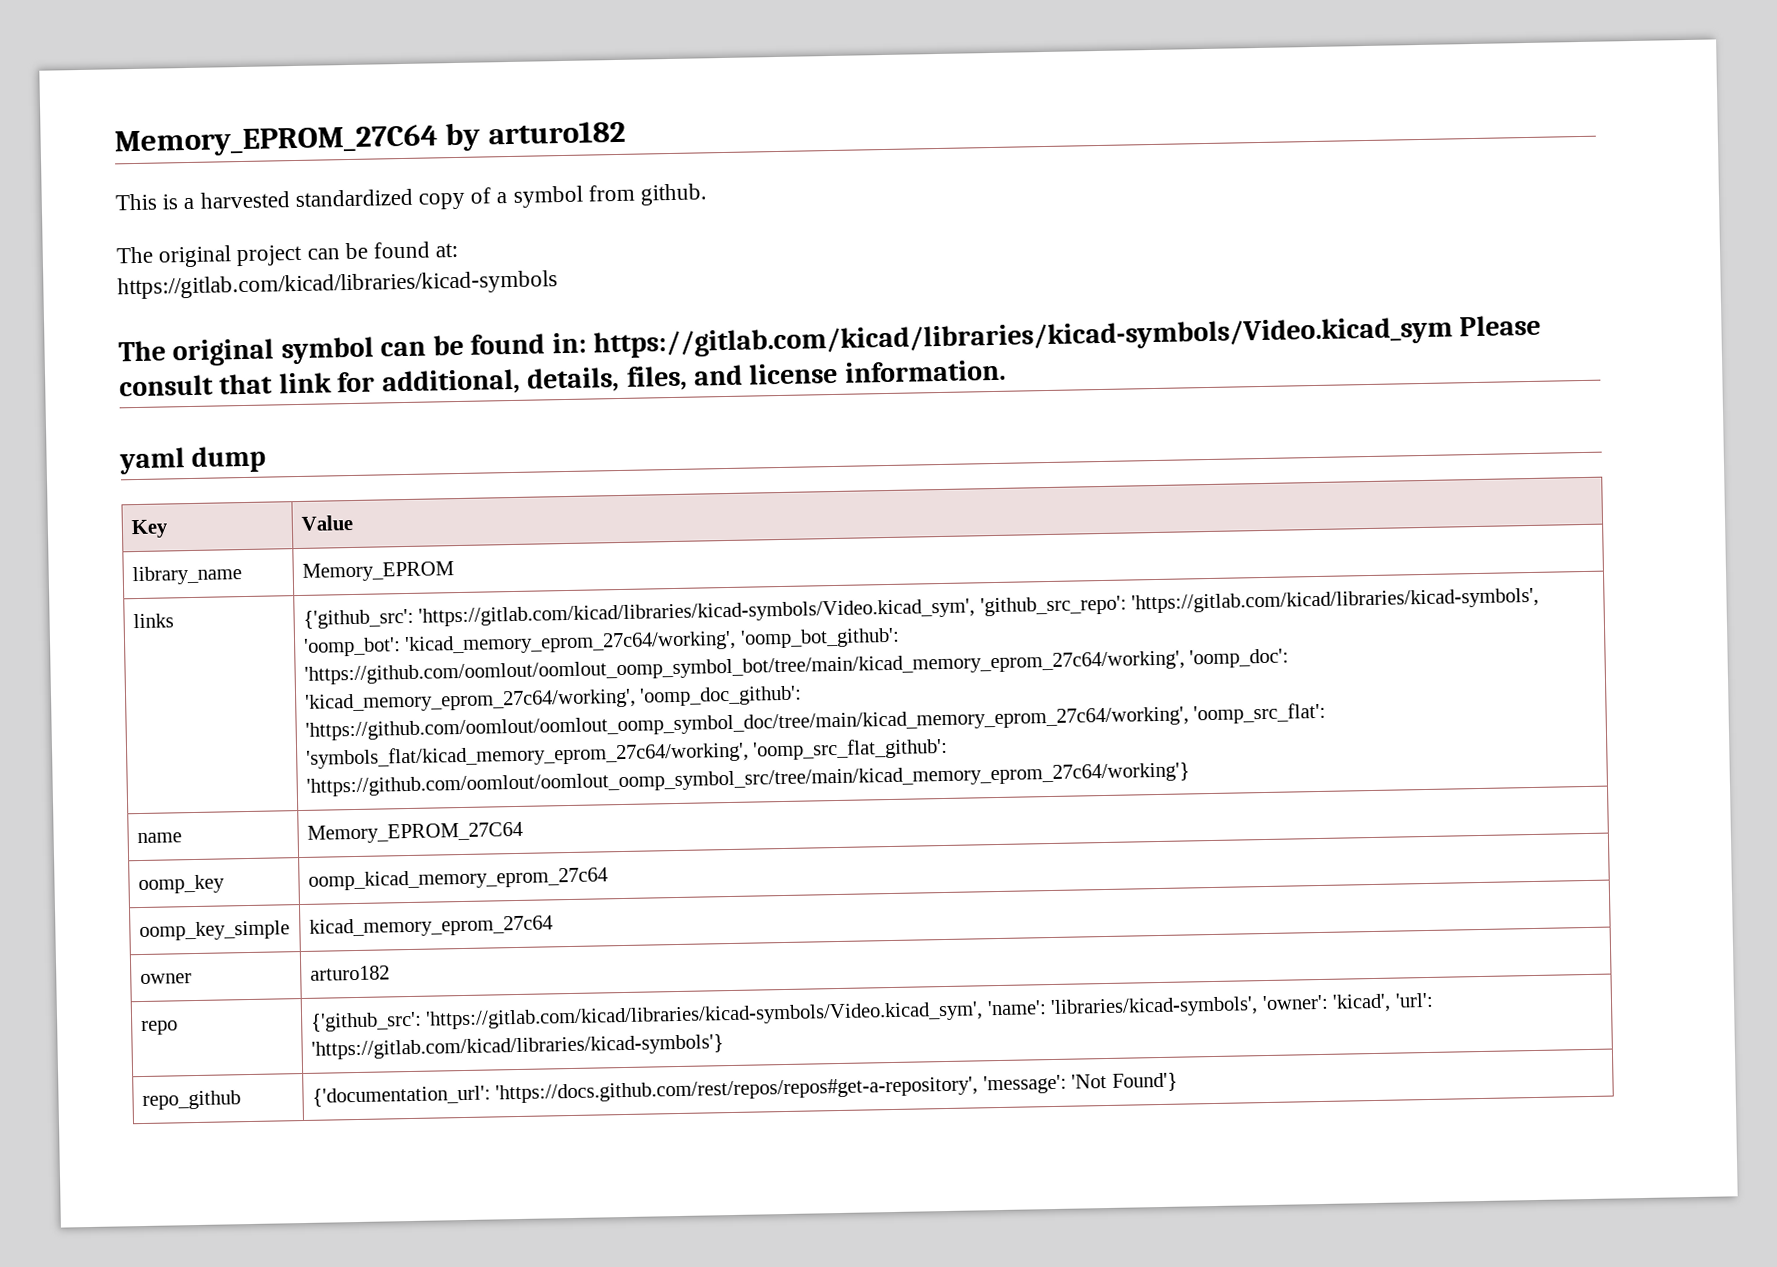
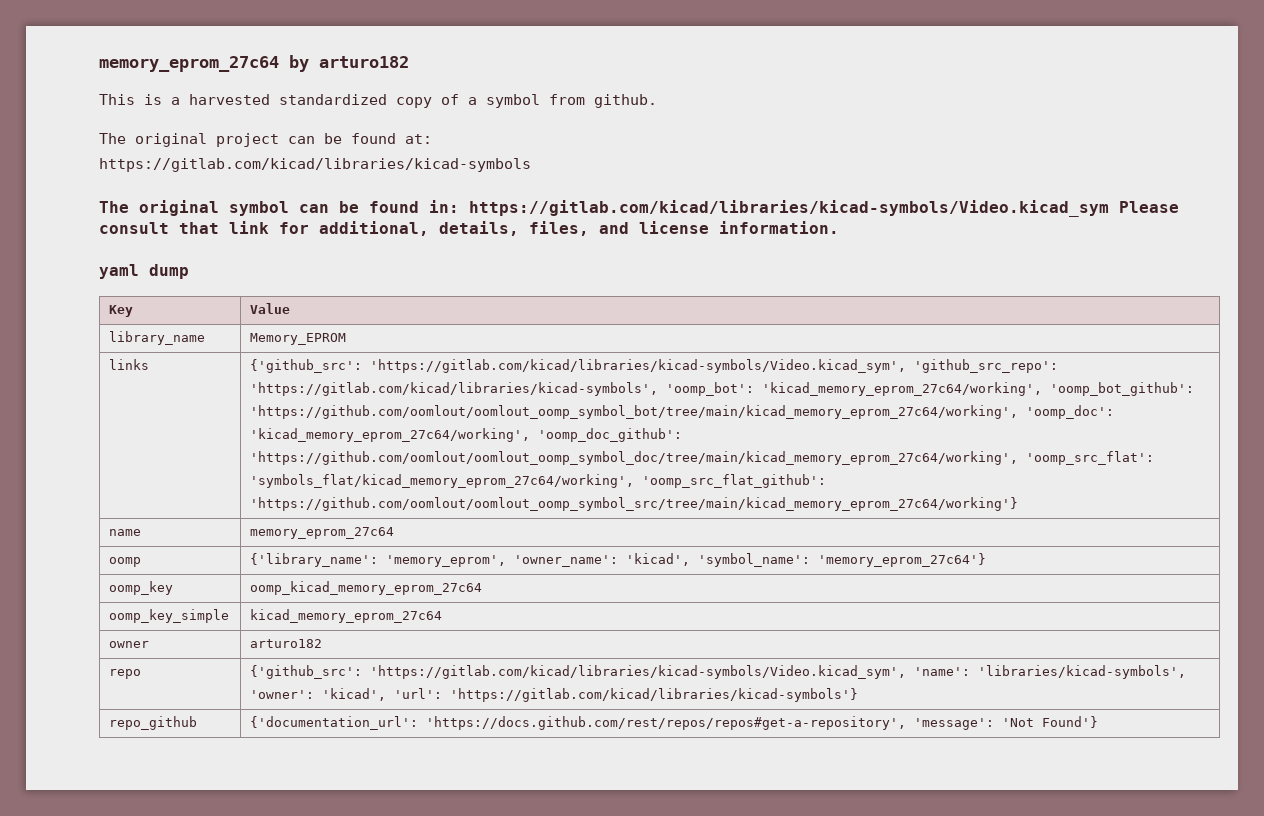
[114,124,438,158] Memory_EPROM_27C64 -> [99,56,279,72] memory_eprom_27c64
[306,821,523,844] Memory_EPROM_27C64 -> [250,527,395,539] [109,557,142,567] [250,553,987,567] memory_eprom_27c64 // oomp | {'library_name': 'memory_eprom', 'owner_name': 'kicad', 'symbol_name': 'memory_eprom_27c64'}

